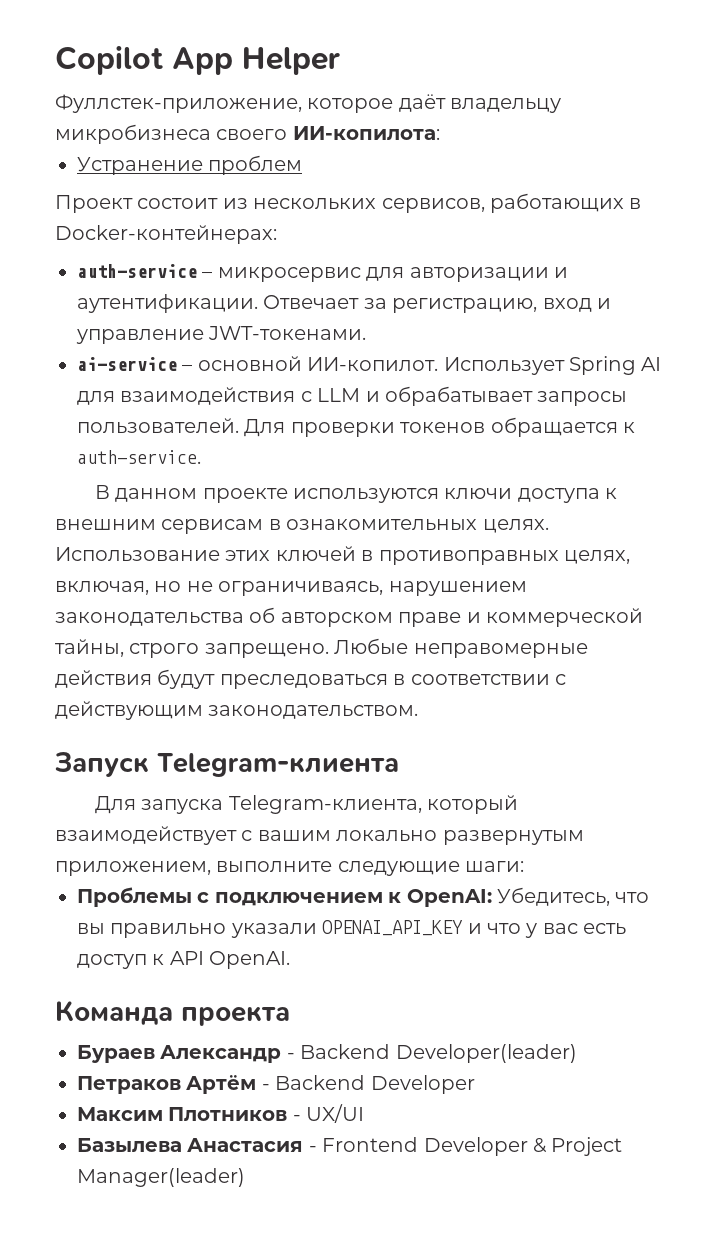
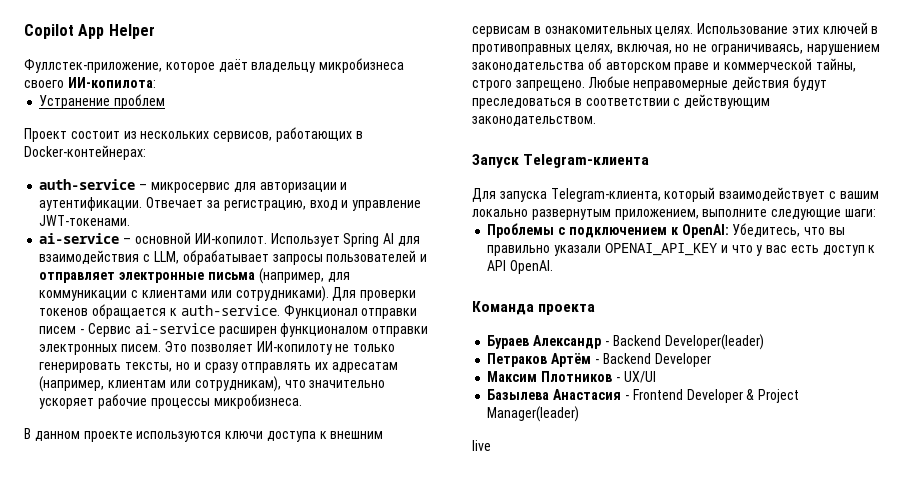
[317,386,628,406] [77,418,239,434] LLM и обрабатывает запросы пользователей. -> [153,250,428,265] [39,268,350,284] [39,286,329,302] LLM, обрабатывает запросы пользователей и отправляет электронные письма (например, для коммуникации с клиентами или сотрудниками).
(201, 457) none -> [283,305,418,319] [39,323,429,337] [39,341,396,355] [39,362,398,373] [39,376,386,392] [39,394,302,409] Функционал отправки писем - Сервис ai-service расширен функционалом отправки электронных писем. Это позволяет ИИ-копилоту не только генерировать тексты, но и сразу отправлять их адресатам (например, клиентам или сотрудникам), что значительно ускоряет рабочие процессы микробизнеса.
(245, 1177) none -> [472,440,491,451] // live

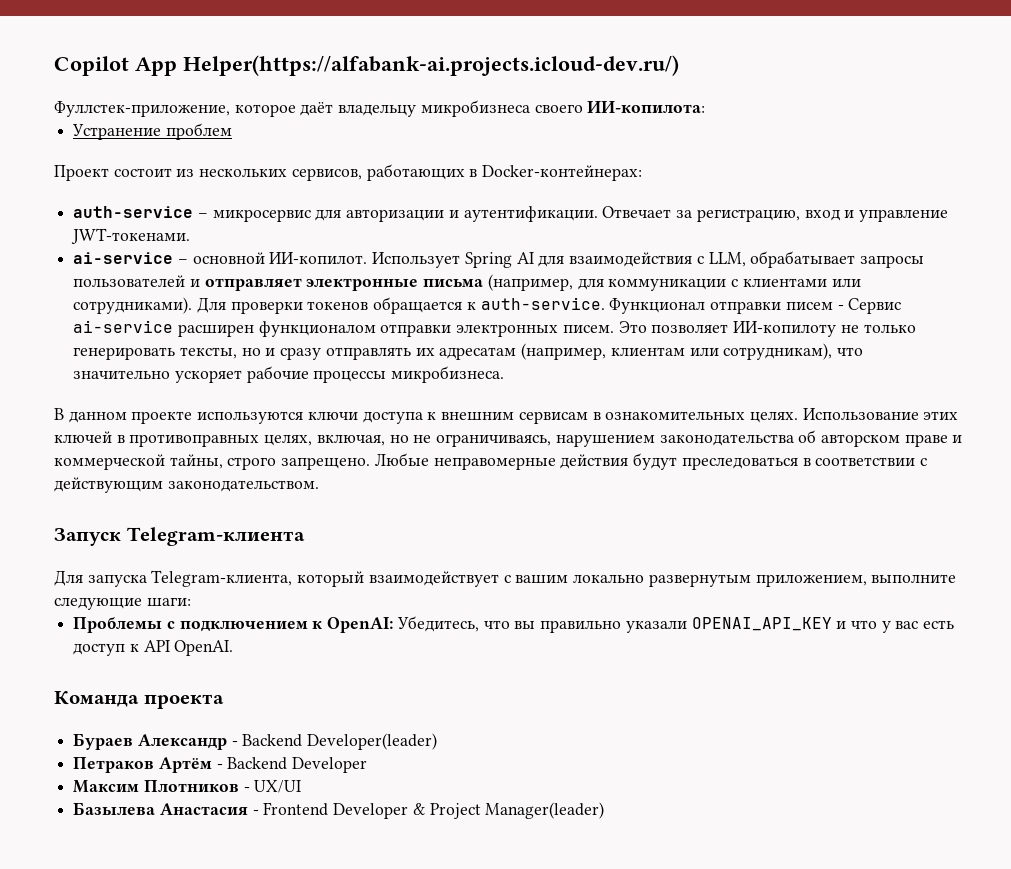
[108,24,155,39] Helper -> [183,55,679,76] Helper(https://alfabank-ai.projects.icloud-dev.ru/)
[472,440,491,451] // live -> (605, 810) none

